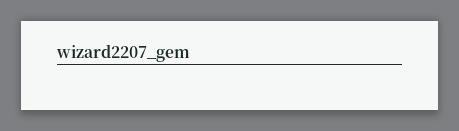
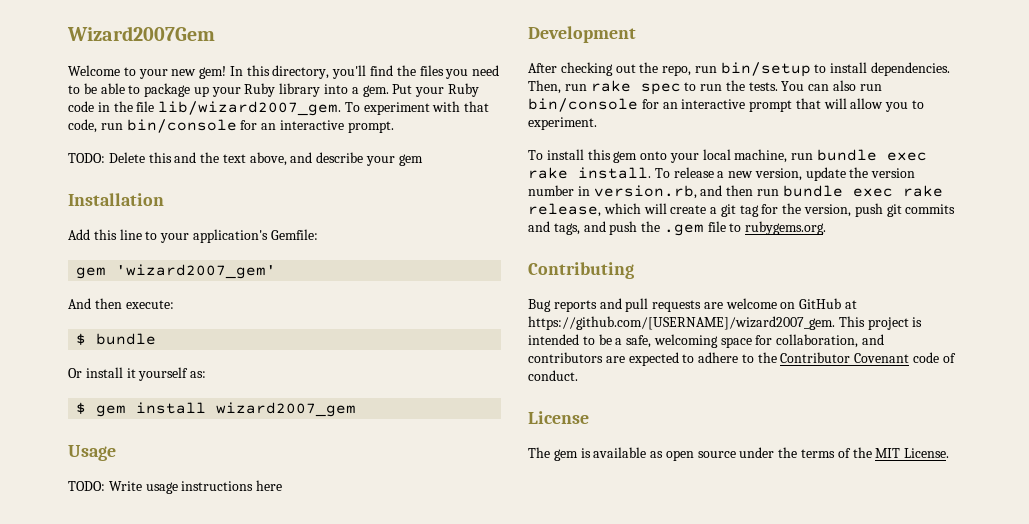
[56,44,190,62] wizard2207_gem -> [67,26,215,41] [68,65,500,79] [68,83,479,97] [68,101,490,116] [68,119,394,133] [68,152,423,166] [68,193,164,206] [68,229,318,243] [76,264,277,279] [68,298,174,309] [76,333,157,345] [68,367,207,381] [76,402,357,417] [68,445,116,461] [68,480,283,494] [528,26,636,43] [528,62,951,77] [528,80,882,95] [528,98,925,112] [528,117,597,130] [528,149,928,163] [528,167,916,181] [528,185,943,199] [528,203,956,217] [528,221,827,236] [528,262,634,279] [528,298,858,312] [528,316,923,330] [528,334,885,348] [528,352,956,366] [528,370,578,381] [528,411,589,424] [528,447,950,461] Wizard2007Gem // Welcome to your new gem! In this directory, you'll find the files you need to be able to package up your Ruby library into a gem. Put your Ruby code in the file lib/wizard2007_gem. To experiment with that code, run bin/console for an interactive prompt. // TODO: Delete this and the text above, and describe your gem // Installation // Add this line to your application's Gemfile: // gem 'wizard2007_gem' // And then execute: // $ bundle // Or install it yourself as: // $ gem install wizard2007_gem // Usage // TODO: Write usage instructions here // Development // After checking out the repo, run bin/setup to install dependencies. Then, run rake spec to run the tests. You can also run bin/console for an interactive prompt that will allow you to experiment. // To install this gem onto your local machine, run bundle exec rake install. To release a new version, update the version number in version.rb, and then run bundle exec rake release, which will create a git tag for the version, push git commits and tags, and push the .gem file to rubygems.org. // Contributing // Bug reports and pull requests are welcome on GitHub at https://github.com/[USERNAME]/wizard2007_gem. This project is intended to be a safe, welcoming space for collaboration, and contributors are expected to adhere to the Contributor Covenant code of conduct. // License // The gem is available as open source under the terms of the MIT License.

